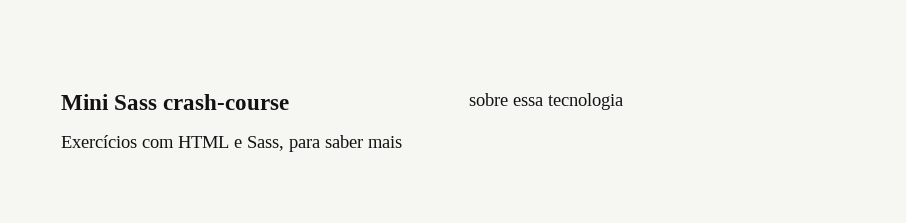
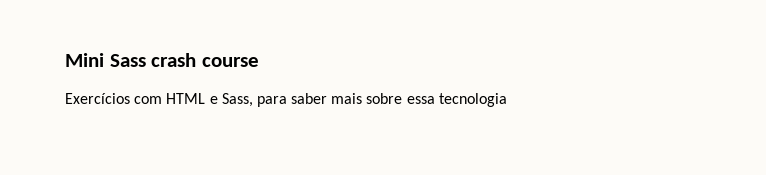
[163,94,290,110] crash-course -> [151,53,260,67] crash course

